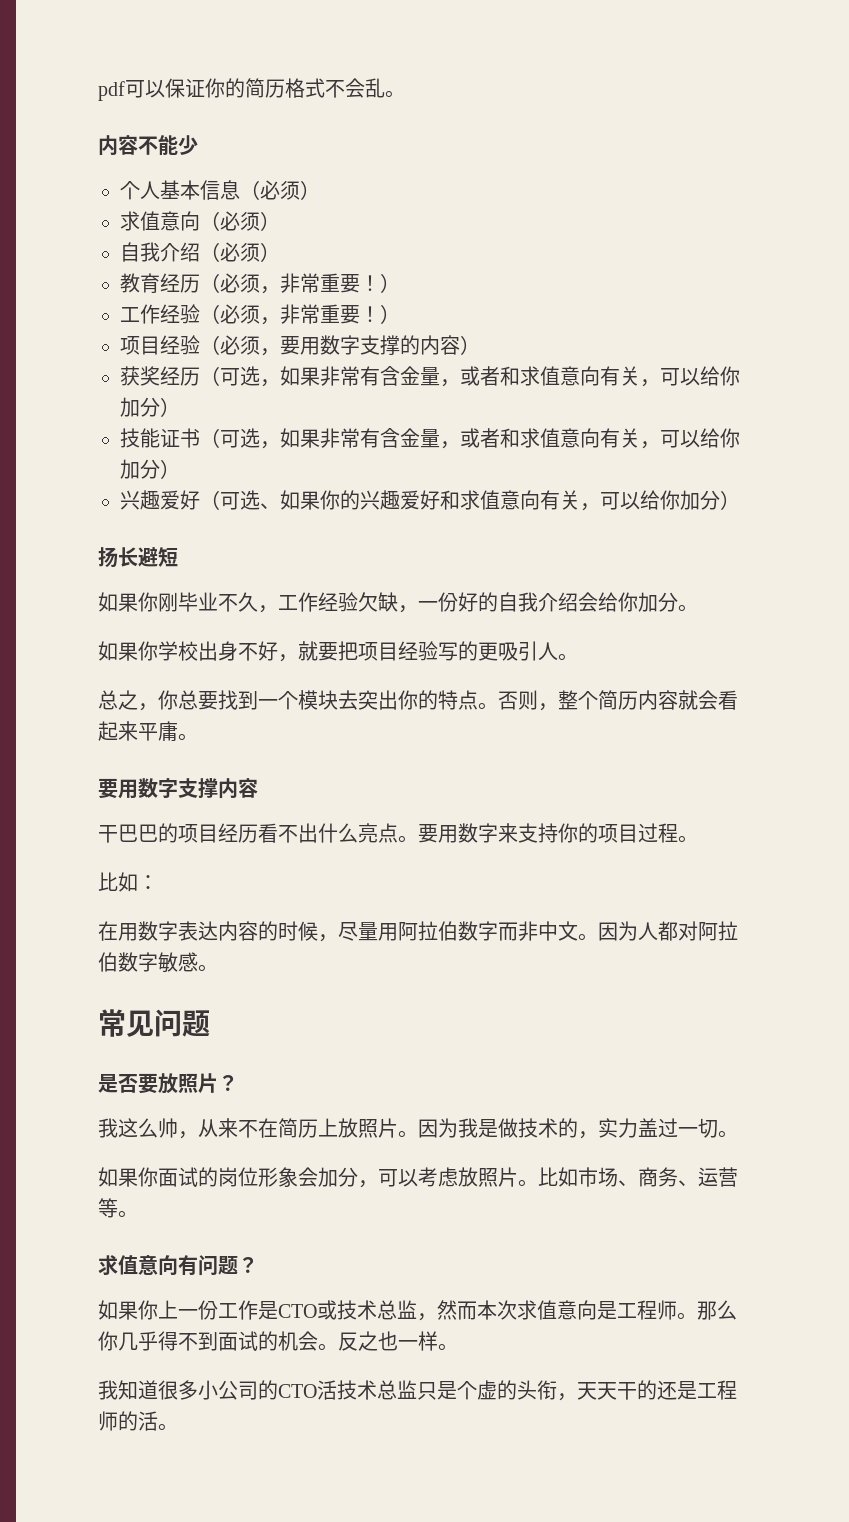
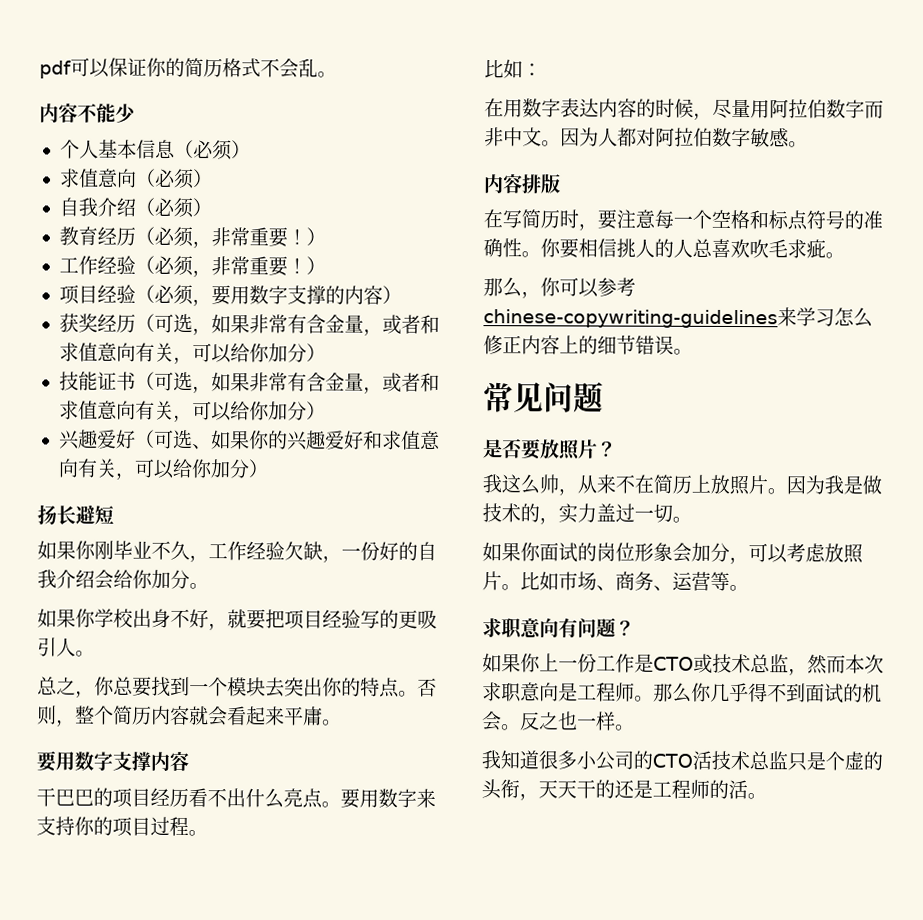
(218, 968) none -> [483,173,561,194] [483,209,883,231] [483,238,845,259] [483,277,636,299] [483,307,873,329] [483,334,693,355] // 内容排版 // 在写简历时，要注意每一个空格和标点符号的准确性。你要相信挑人的人总喜欢吹毛求疵。 // 那么，你可以参考chinese-copywriting-guidelines来学习怎么修正内容上的细节错误。
[118,1255,138,1275] 值 -> [501,618,523,640] 职
[537,1300,557,1320] 值 -> [501,682,522,703] 职

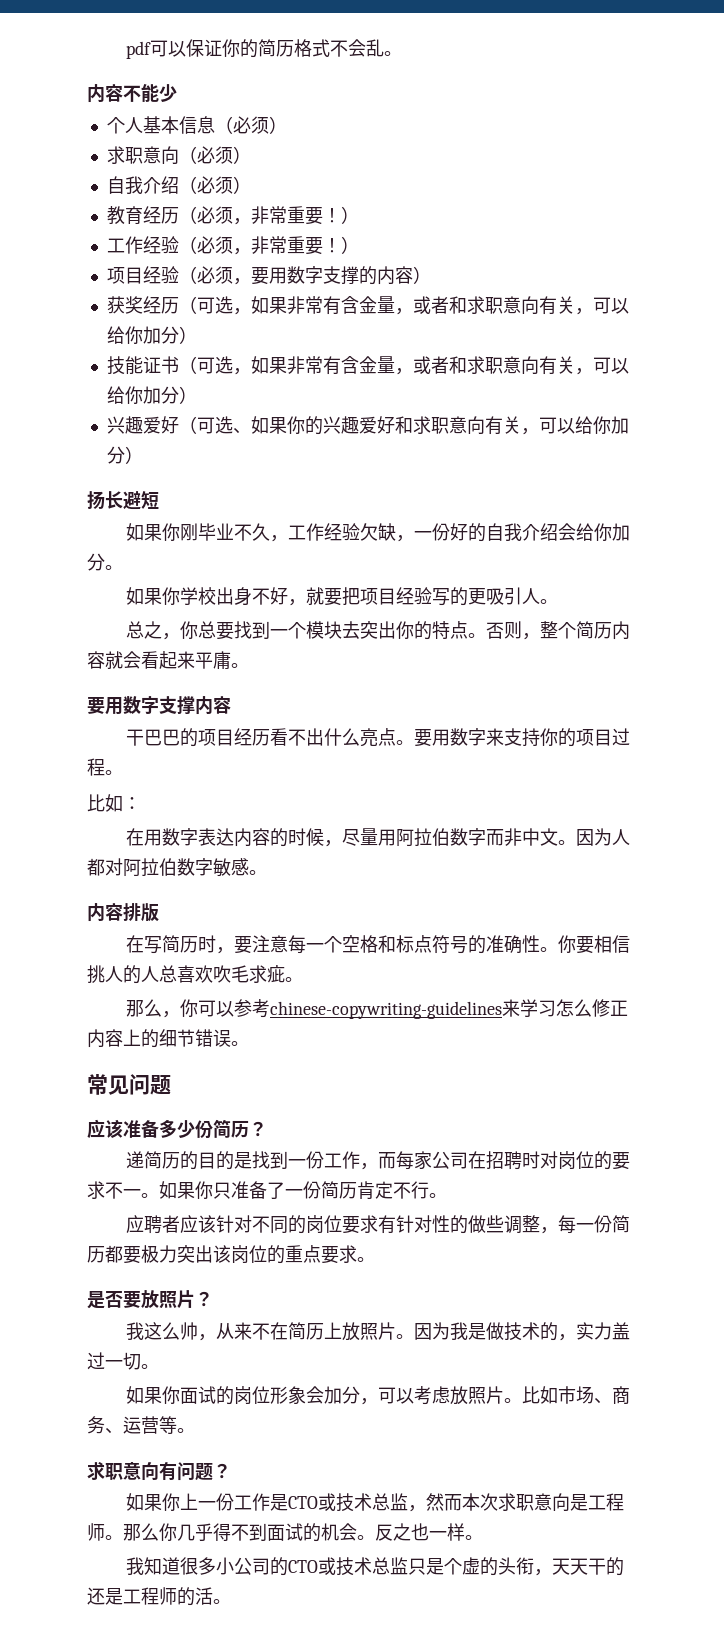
[77,168,99,188] 值 -> [124,147,143,164] 职
[77,342,98,362] 值 -> [484,297,503,314] 职
[77,400,98,420] 值 -> [484,357,503,374] 职
[400,430,421,450] 值 -> [430,417,449,434] 职
(604, 397) none -> [87,1119,267,1139] [126,1151,631,1170] [87,1181,447,1199] [126,1215,631,1234] [87,1245,375,1264] // 应该准备多少份简历？ // 递简历的目的是找到一份工作，而每家公司在招聘时对岗位的要求不一。如果你只准备了一份简历肯定不行。 // 应聘者应该针对不同的岗位要求有针对性的做些调整，每一份简历都要极力突出该岗位的重点要求。
[692,750,712,770] 活 -> [318,1557,337,1575] 或

